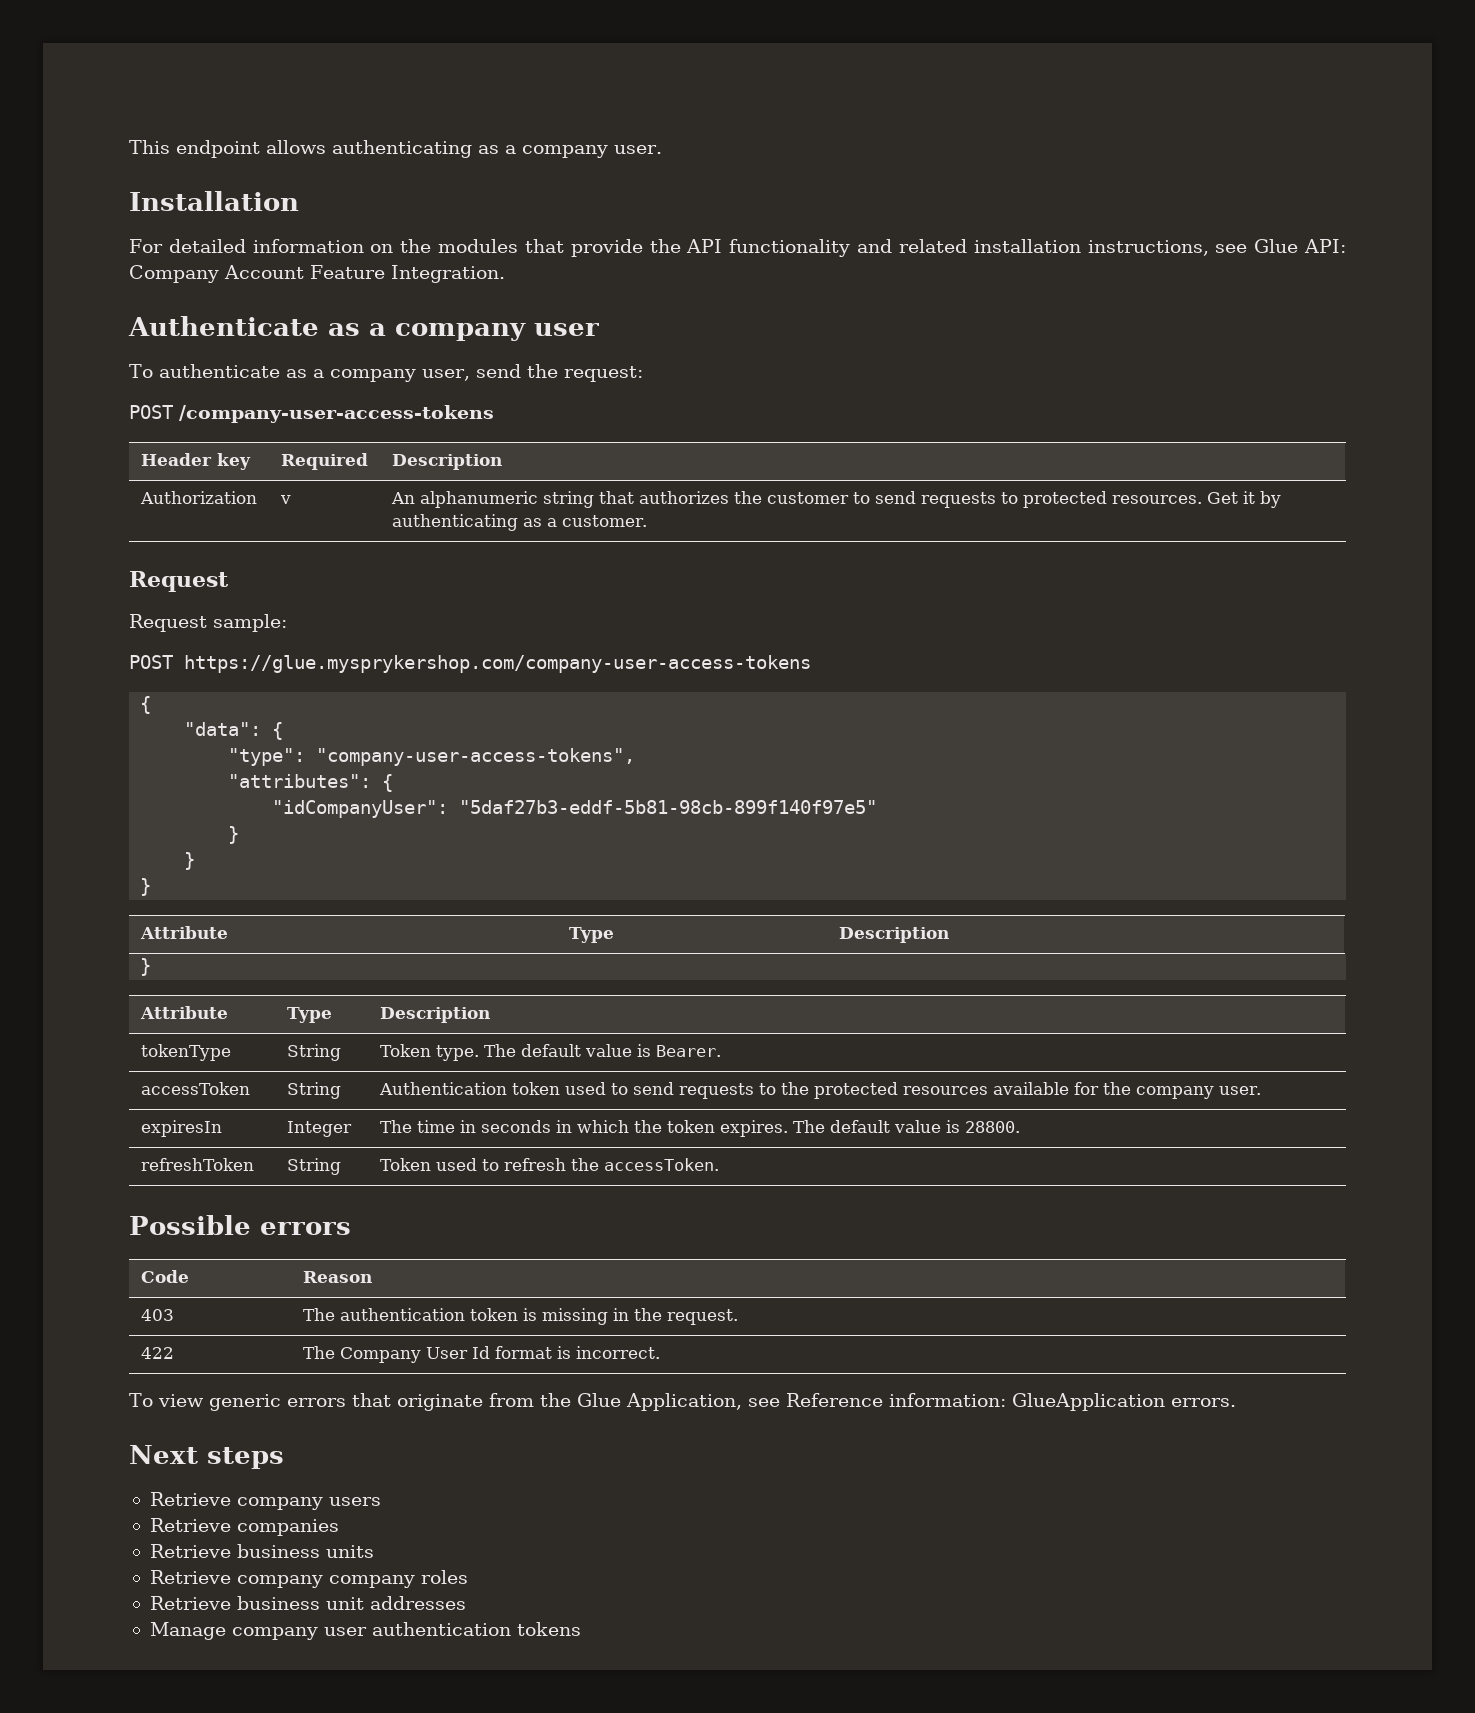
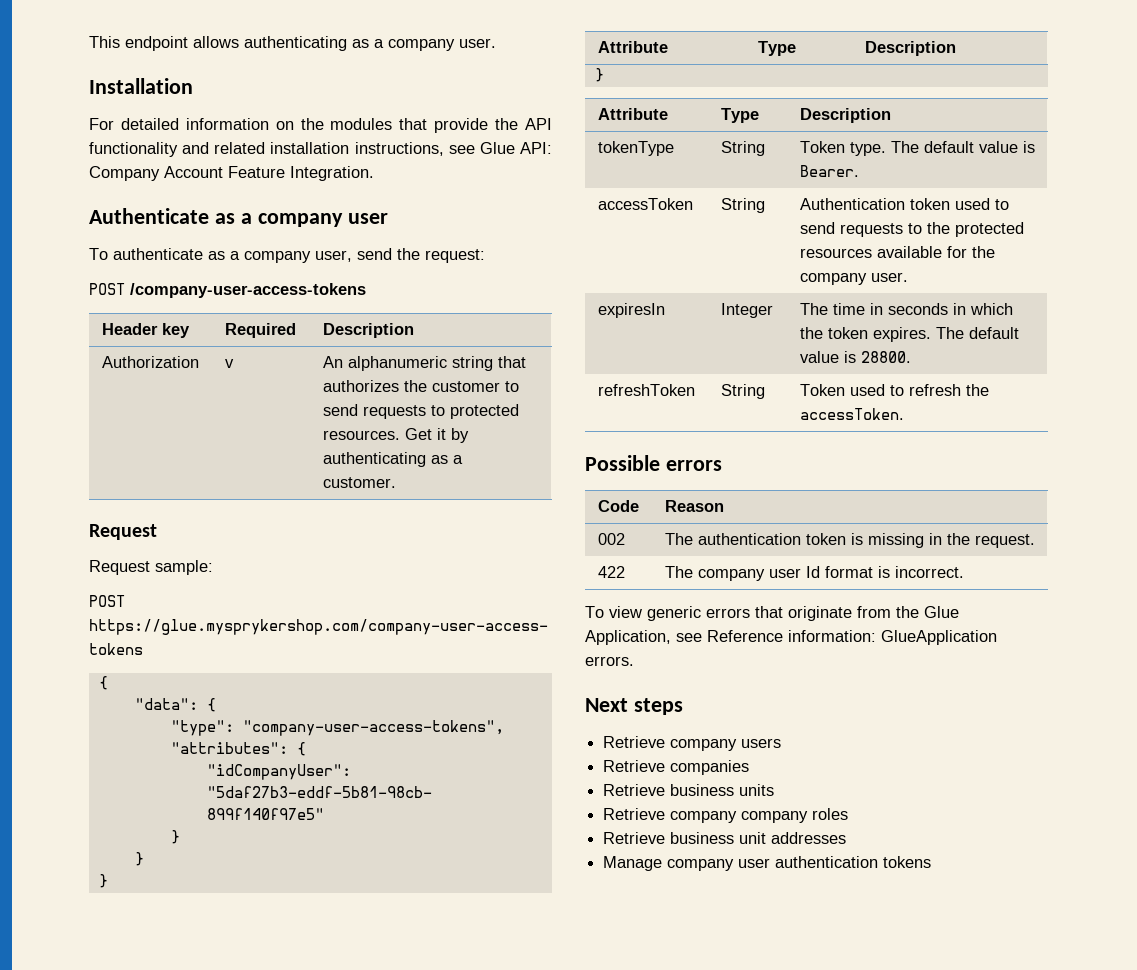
[140,1309,174,1321] 403 -> [597,533,625,545] 002
[339,1347,468,1363] Company User -> [697,568,801,581] company user

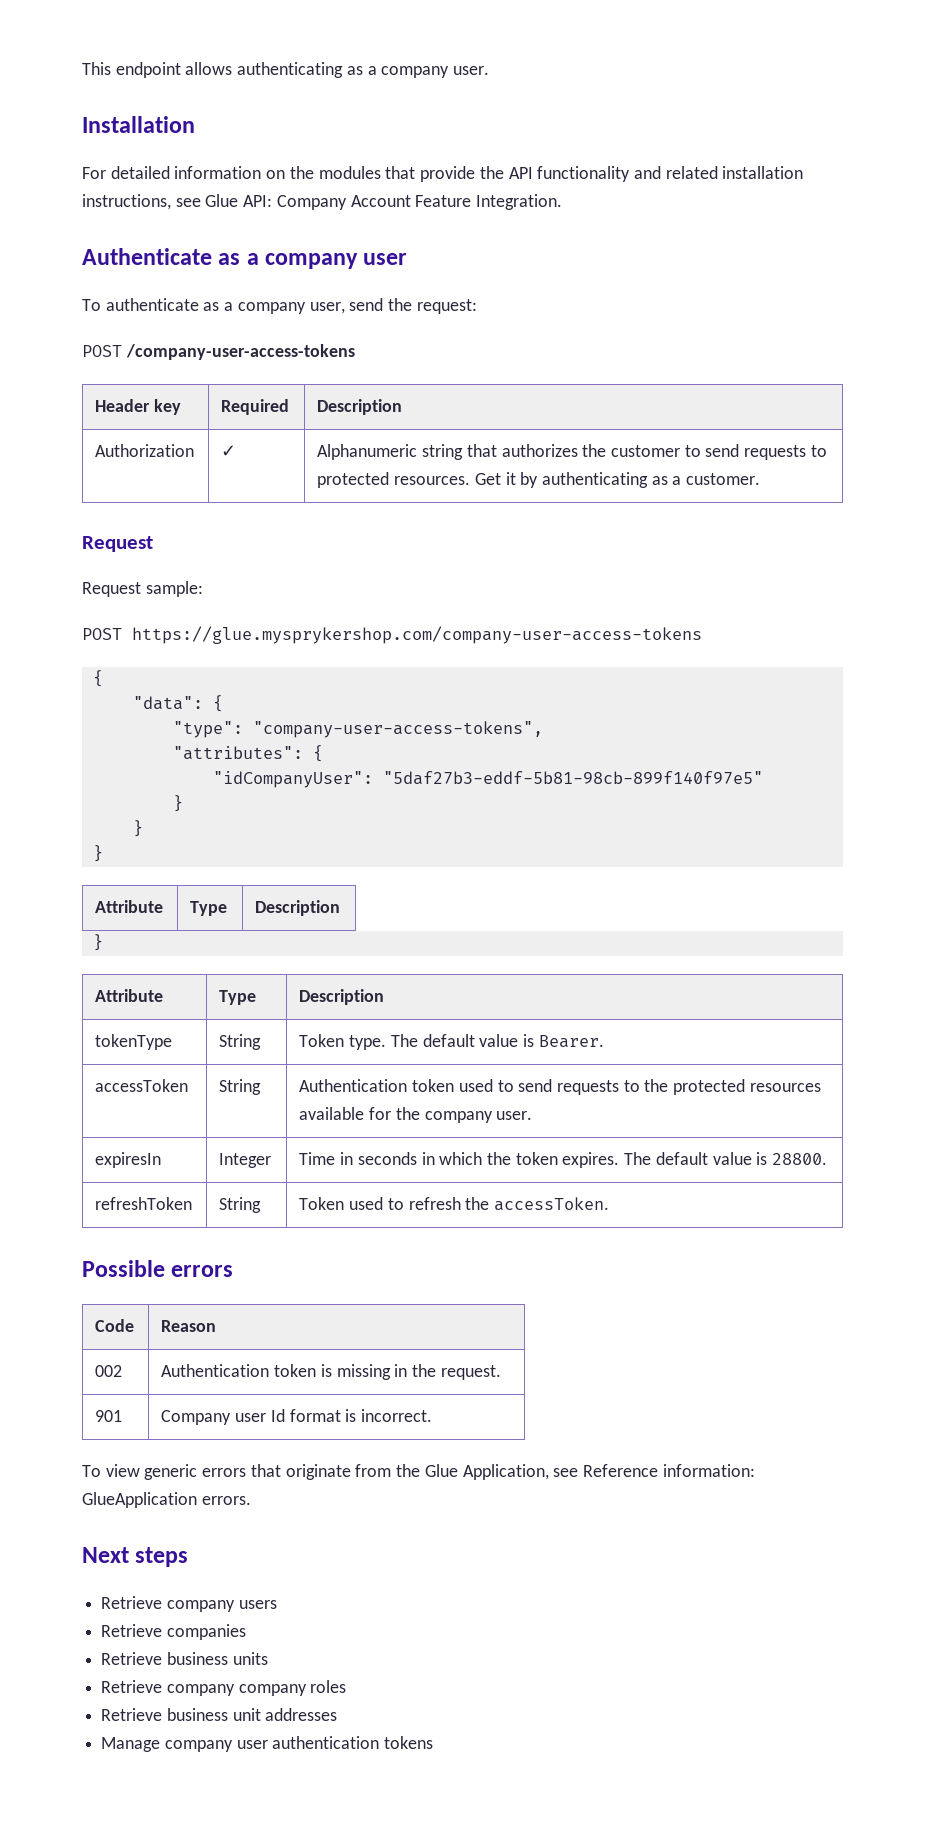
[224,359,234,368] [322,356,447,371] v | An alphanumeric -> [221,445,237,457] [317,444,418,460] ✓ | Alphanumeric
[799,303,865,315] The time -> [299,1152,336,1165] Time
[664,533,801,545] The authentication -> [161,1364,270,1377] Authentication
[597,566,625,578] [664,566,765,581] 422 | The company -> [95,1410,123,1422] [161,1410,232,1425] 901 | Company

